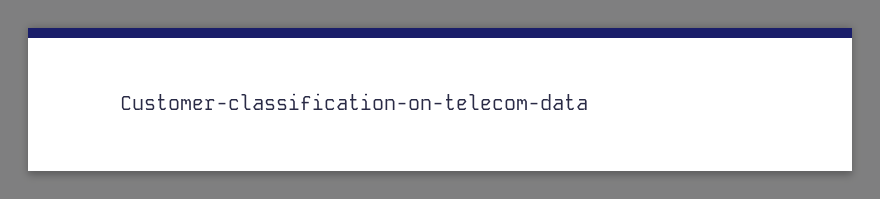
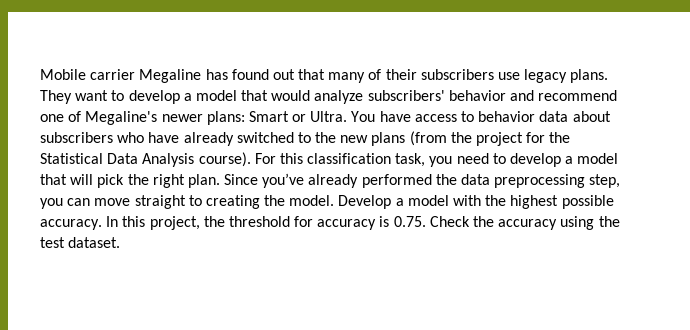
[120,93,588,110] Customer-classification-on-telecom-data -> [40,69,609,83] [40,90,618,104] [40,111,611,125] [40,131,571,146] [40,152,619,167] [40,173,621,188] [40,195,614,209] [40,216,620,230] [40,237,121,248] Mobile carrier Megaline has found out that many of their subscribers use legacy plans. They want to develop a model that would analyze subscribers' behavior and recommend one of Megaline's newer plans: Smart or Ultra. You have access to behavior data about subscribers who have already switched to the new plans (from the project for the Statistical Data Analysis course). For this classification task, you need to develop a model that will pick the right plan. Since you’ve already performed the data preprocessing step, you can move straight to creating the model. Develop a model with the highest possible accuracy. In this project, the threshold for accuracy is 0.75. Check the accuracy using the test dataset.

